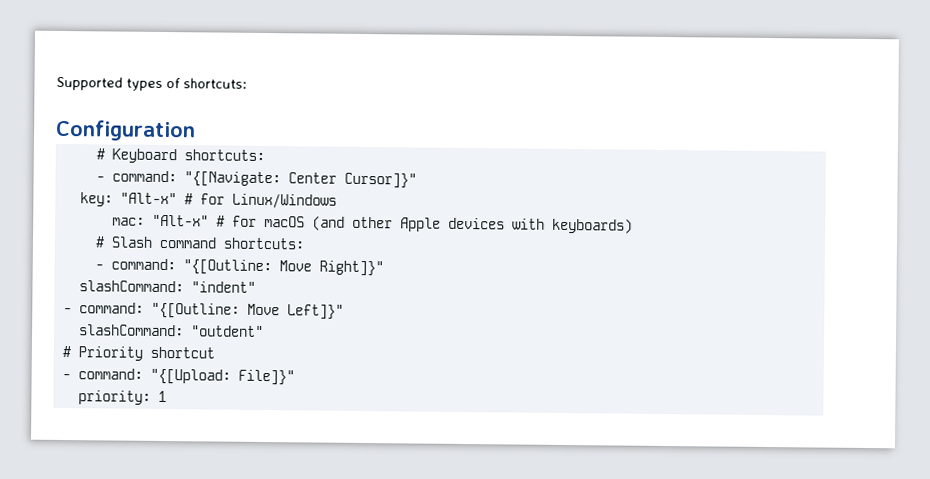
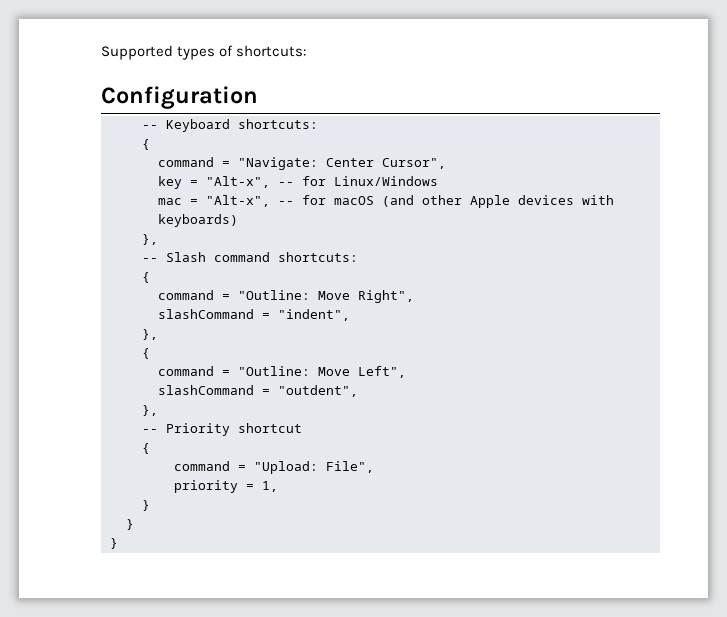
[95,148,105,160] # -> [142,125,158,129] --
[95,170,417,189] [79,192,337,209] [111,214,225,227] - command: "{[Navigate: Center Cursor]}" // key: "Alt-x" # for Linux/Windows // mac: "Alt-x" # -> [142,139,150,150] [158,157,446,170] [158,176,438,189] [158,195,294,207] { // command = "Navigate: Center Cursor", // key = "Alt-x", -- for Linux/Windows // mac = "Alt-x", --
[94,236,105,248] # -> [142,234,158,245] [142,258,158,262] }, // --
[94,258,384,277] [78,280,256,293] [62,302,344,320] [78,324,264,337] [61,345,215,361] [61,368,295,386] [77,390,167,405] - command: "{[Outline: Move Right]}" // slashCommand: "indent" // - command: "{[Outline: Move Left]}" // slashCommand: "outdent" // # Priority shortcut // - command: "{[Upload: File]}" // priority: 1 -> [142,272,150,283] [158,290,414,303] [158,309,350,321] [142,329,158,340] [142,348,150,359] [158,366,406,378] [158,385,358,397] [142,405,158,416] [142,423,302,436] [142,443,150,454] [174,461,374,474] [174,480,278,493] [142,500,150,511] [126,519,134,530] [110,538,118,549] { // command = "Outline: Move Right", // slashCommand = "indent", // }, // { // command = "Outline: Move Left", // slashCommand = "outdent", // }, // -- Priority shortcut // { // command = "Upload: File", // priority = 1, // } // } // }

